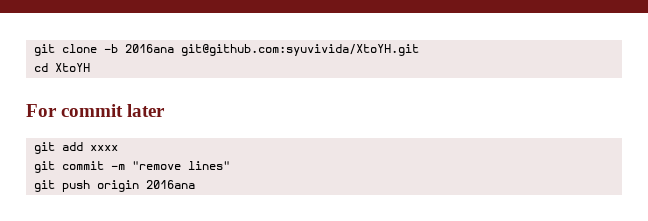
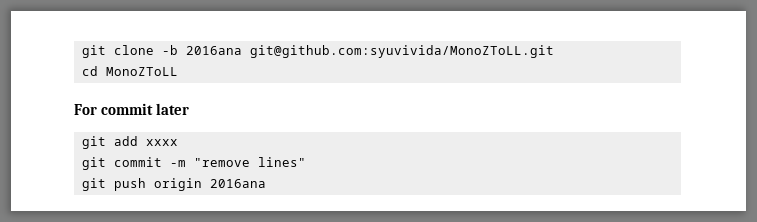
[181,44,420,56] git@github.com:syuvivida/XtoYH.git -> [249,45,554,58] git@github.com:syuvivida/MonoZToLL.git
[55,63,91,72] XtoYH -> [105,67,178,76] MonoZToLL

